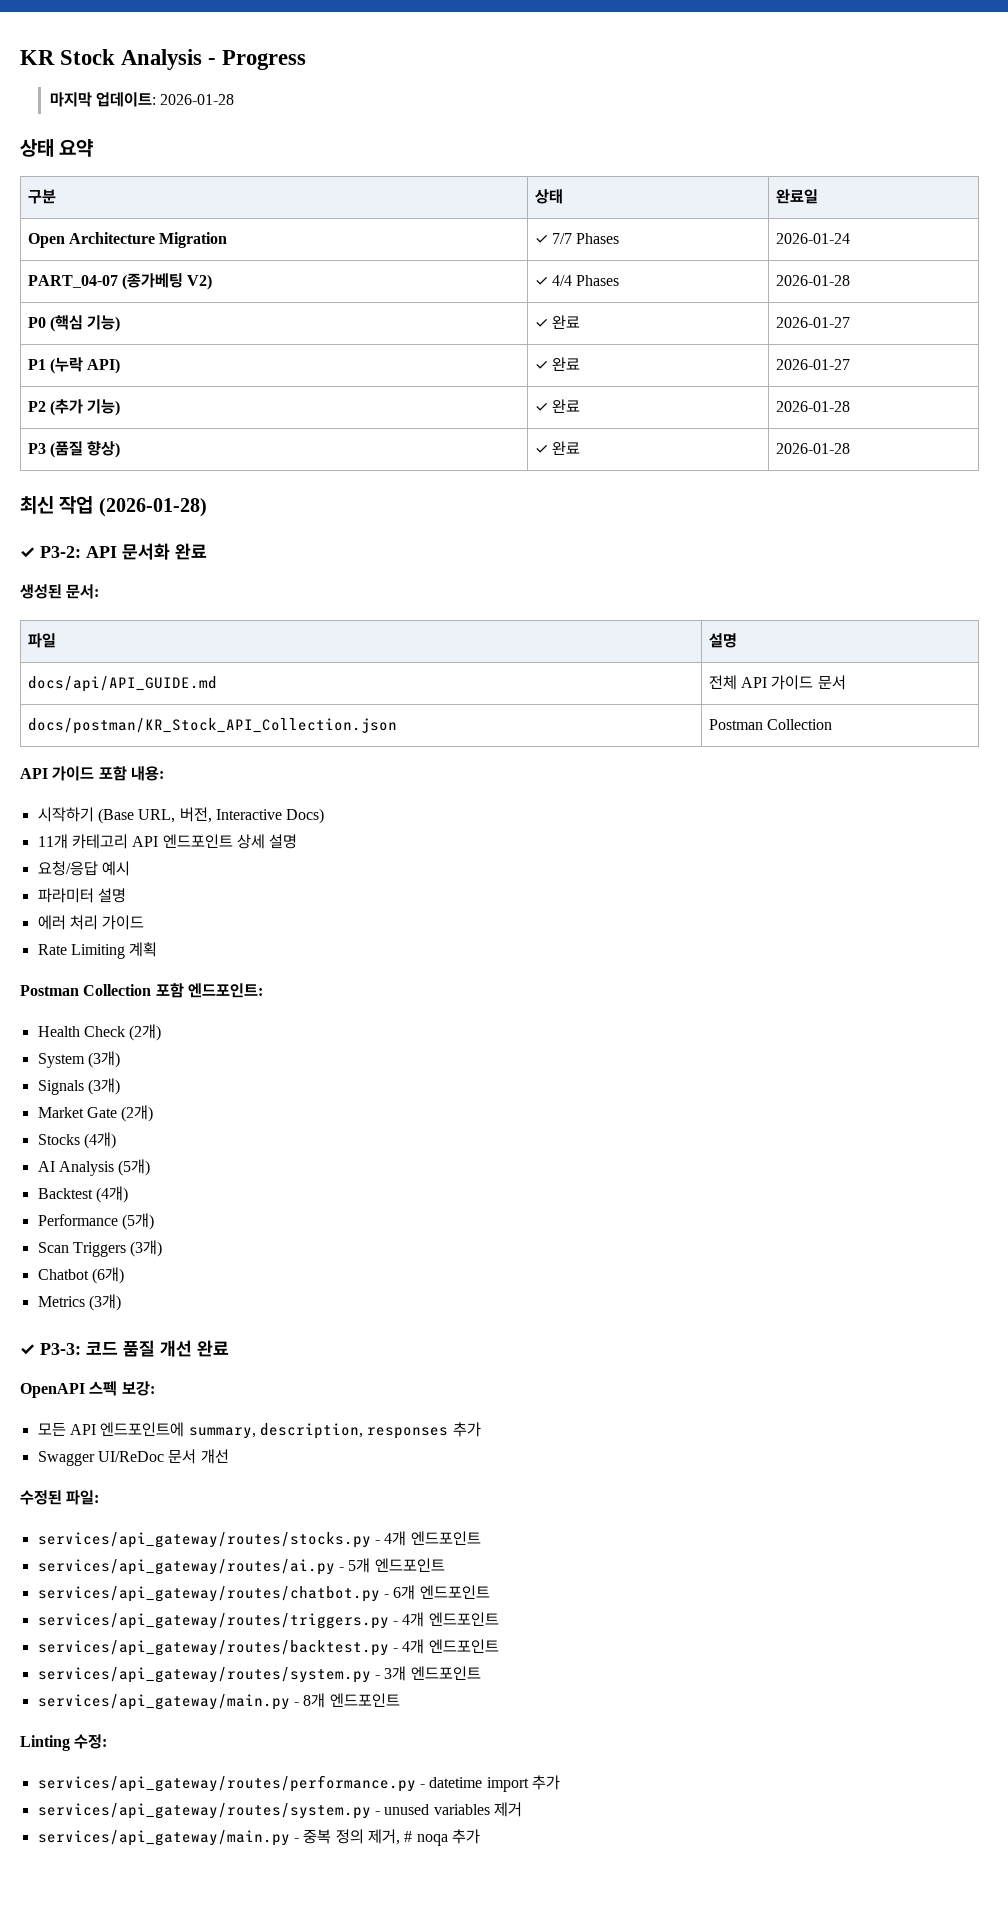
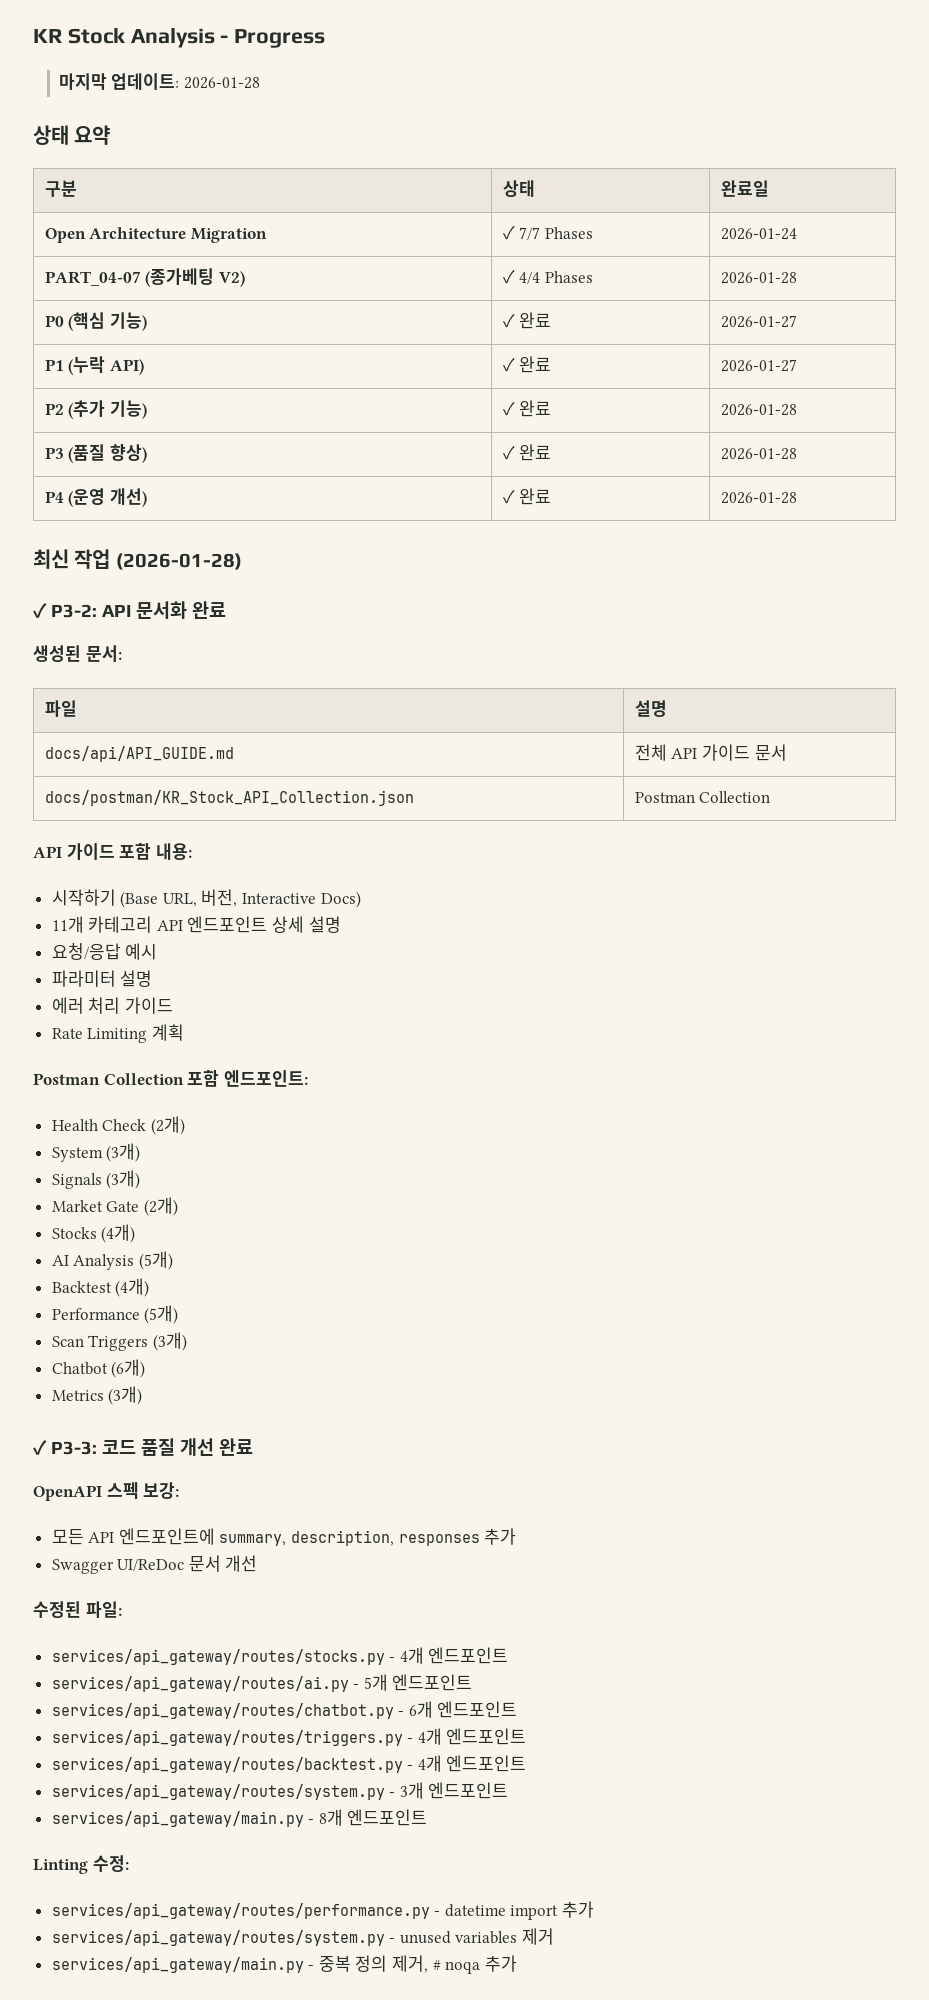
(850, 448) none -> [44,488,148,507] [502,488,552,505] [720,492,797,504] // P4 (운영 개선) | ✓ 완료 | 2026-01-28

